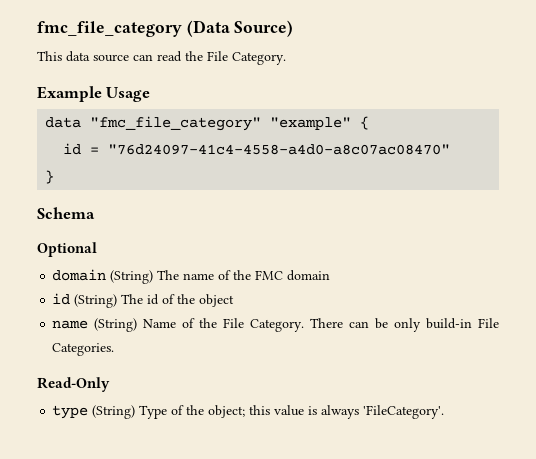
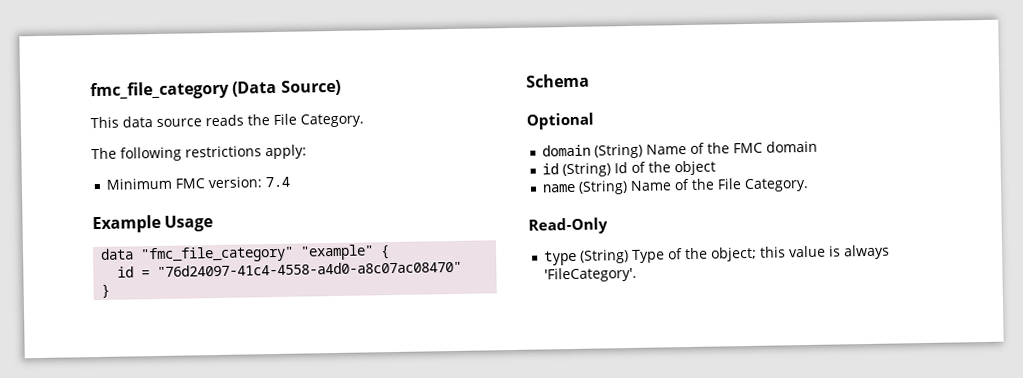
[133,51,286,65] can read the File Category. -> [205,113,364,128] [91,144,307,162] [106,176,291,190] reads the File Category. // The following restrictions apply: // Minimum FMC version: 7.4
[157,270,215,280] The name -> [646,144,688,155] Name
[121,294,160,305] The id -> [614,162,629,174] Id
[310,318,500,332] [52,343,115,356] There can be only build-in File Categories. -> (810, 185) none

